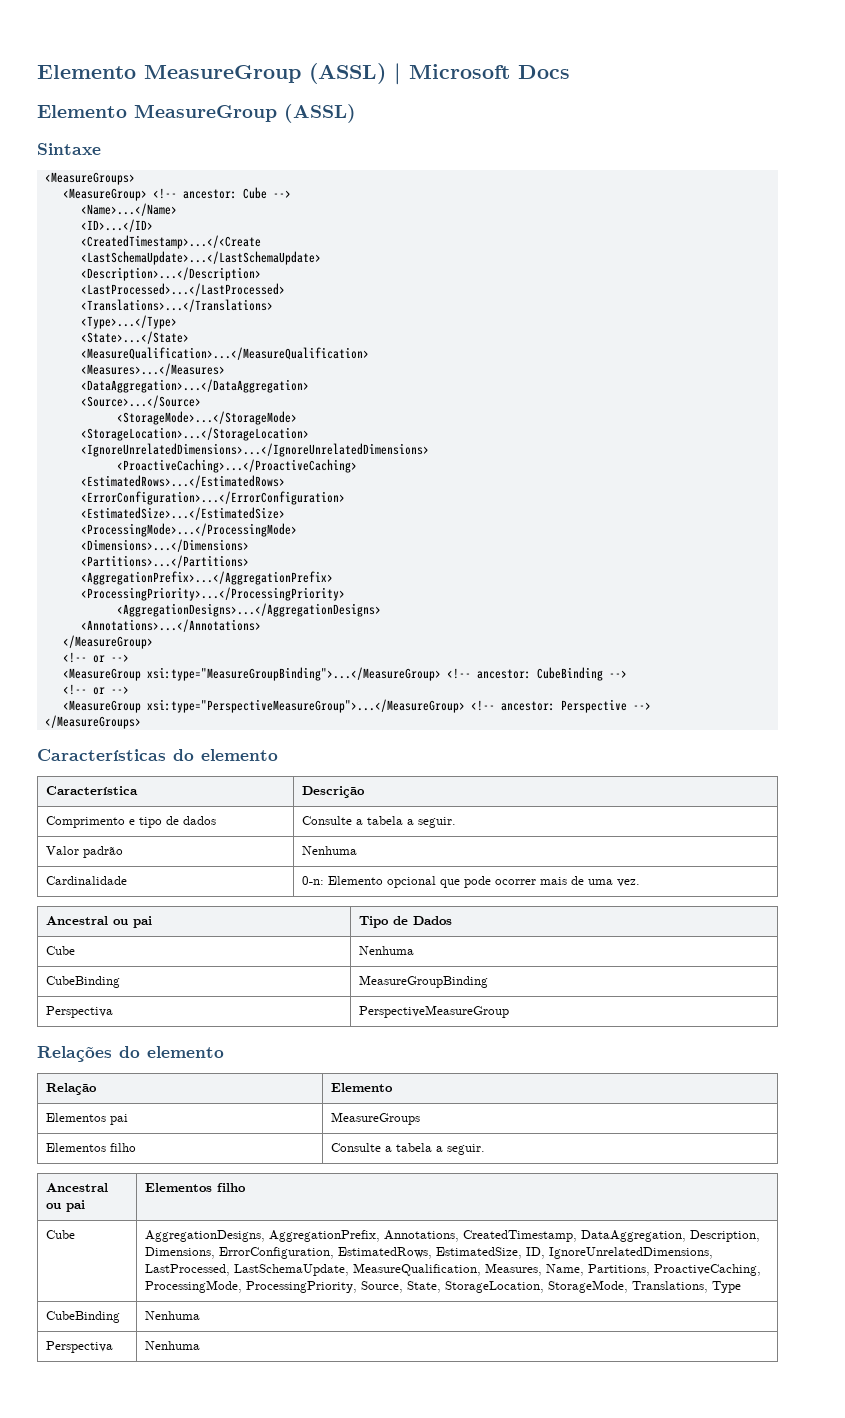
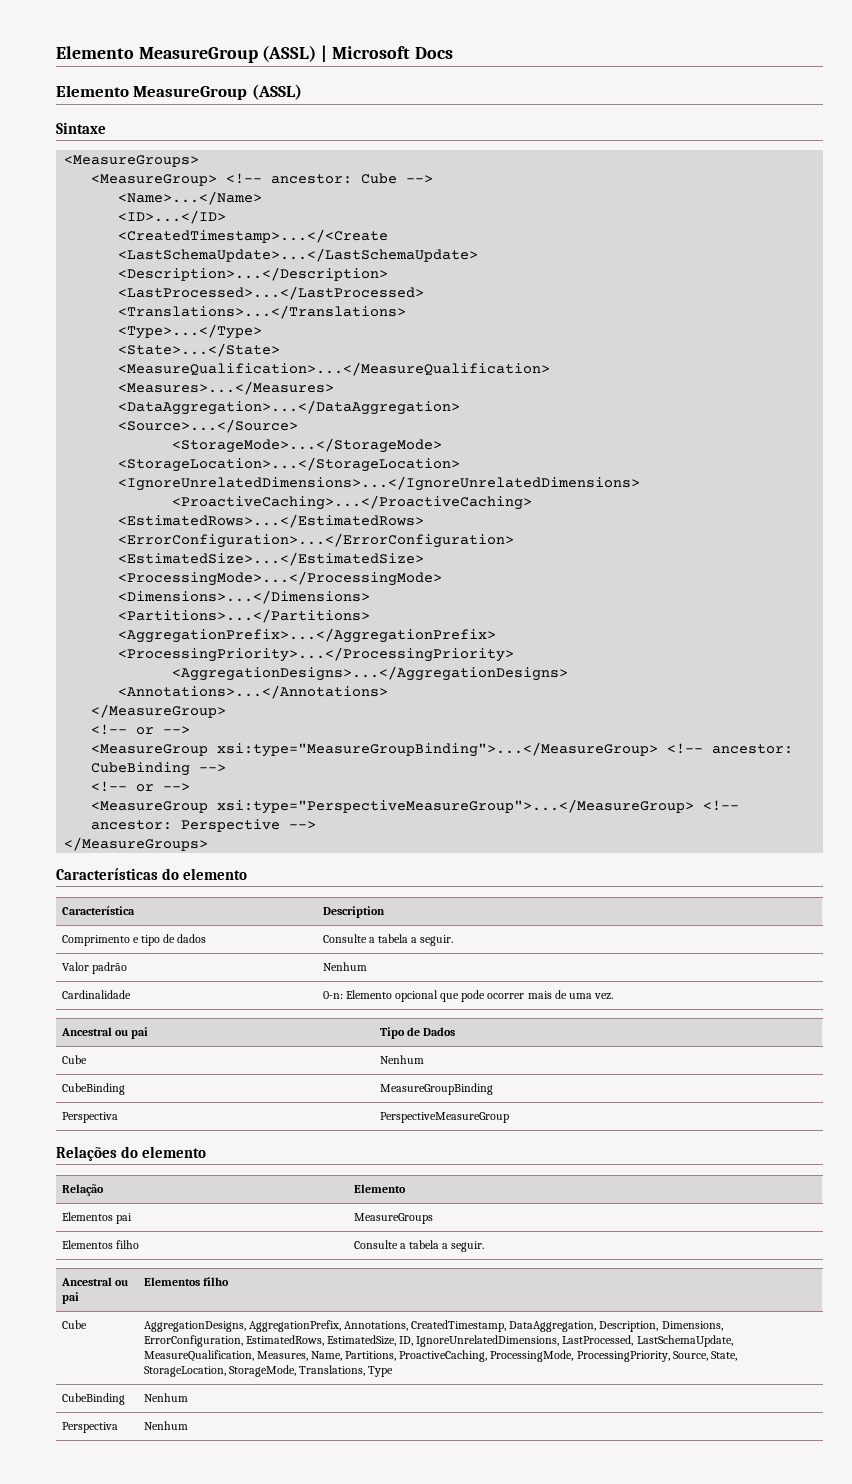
[302,786,366,798] Descrição -> [322,906,385,918] Description
[302,846,358,855] Nenhuma -> [322,962,367,971] Nenhum
[359,946,415,955] Nenhuma -> [379,1055,424,1064] Nenhum
[145,1311,201,1320] [46,1341,114,1353] [145,1341,201,1350] Nenhuma // Perspectiva | Nenhuma -> [143,1393,188,1402] [61,1422,118,1433] [143,1421,188,1430] Nenhum // Perspectiva | Nenhum

